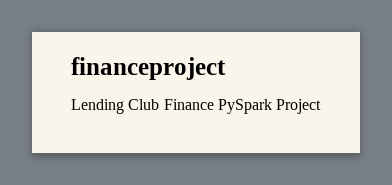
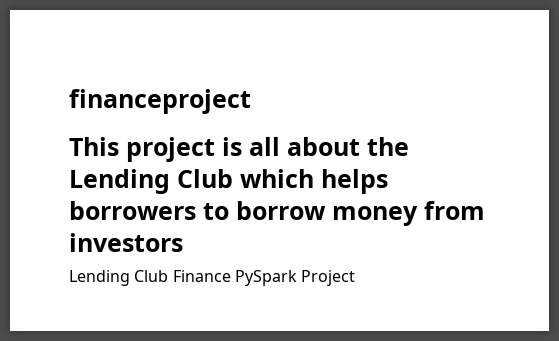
(226, 68) none -> [69,137,409,162] [69,169,388,194] [69,201,485,226] [69,233,183,252] // This project is all about the Lending Club which helps borrowers to borrow money from investors

